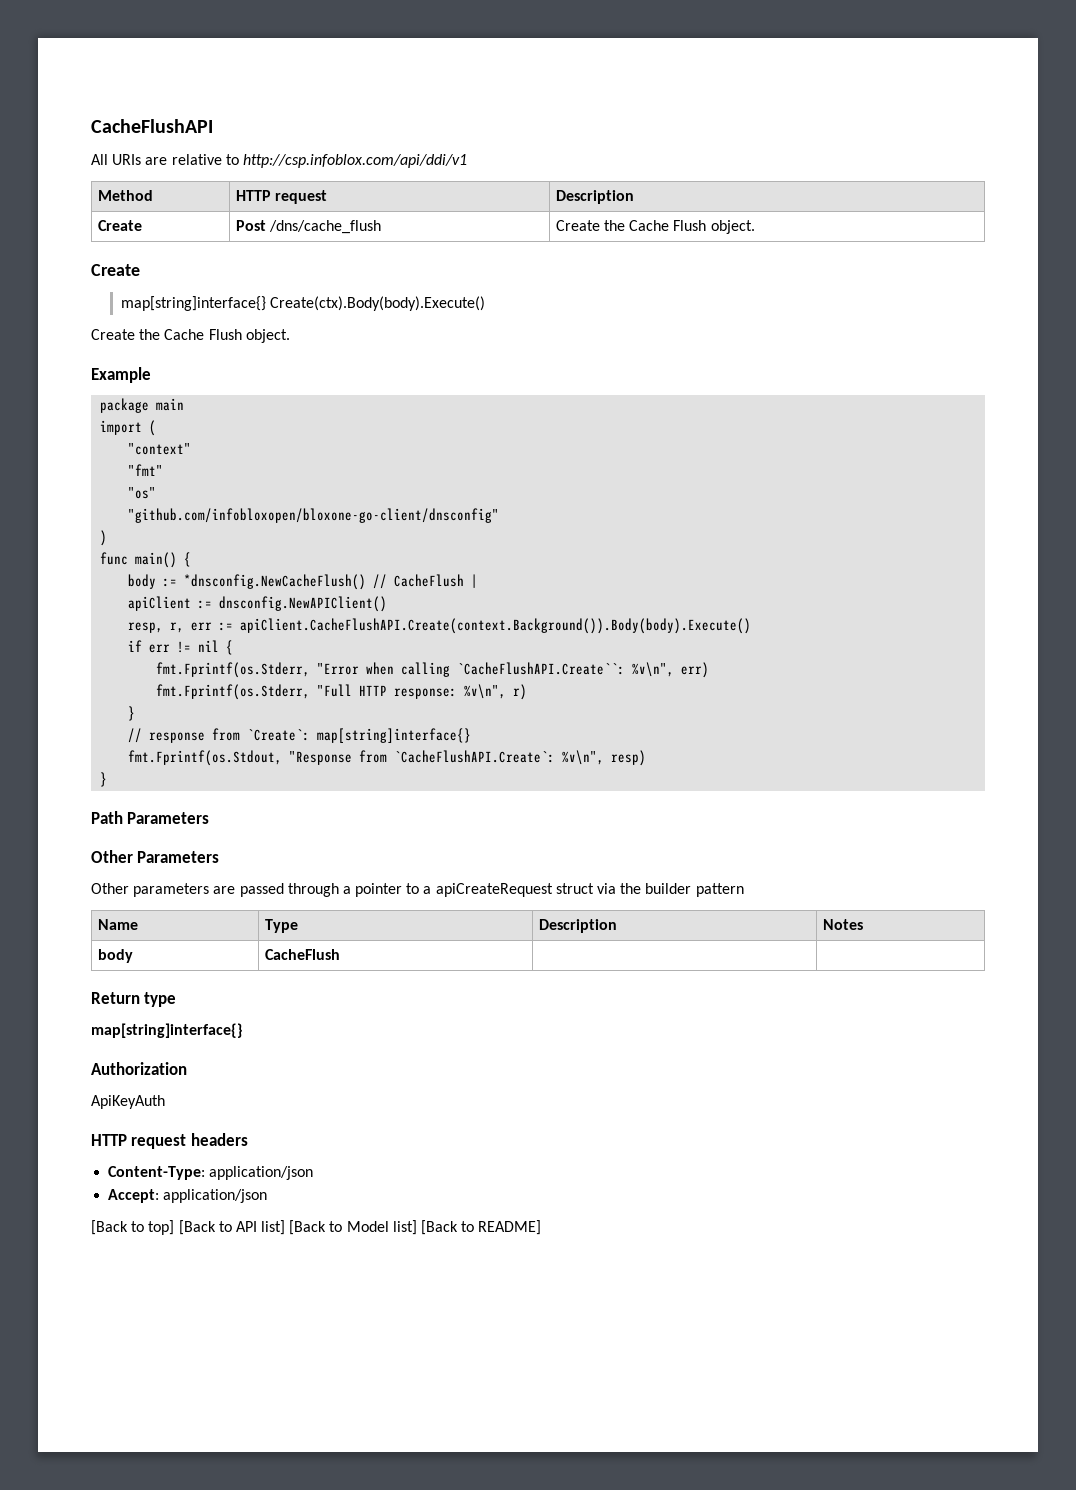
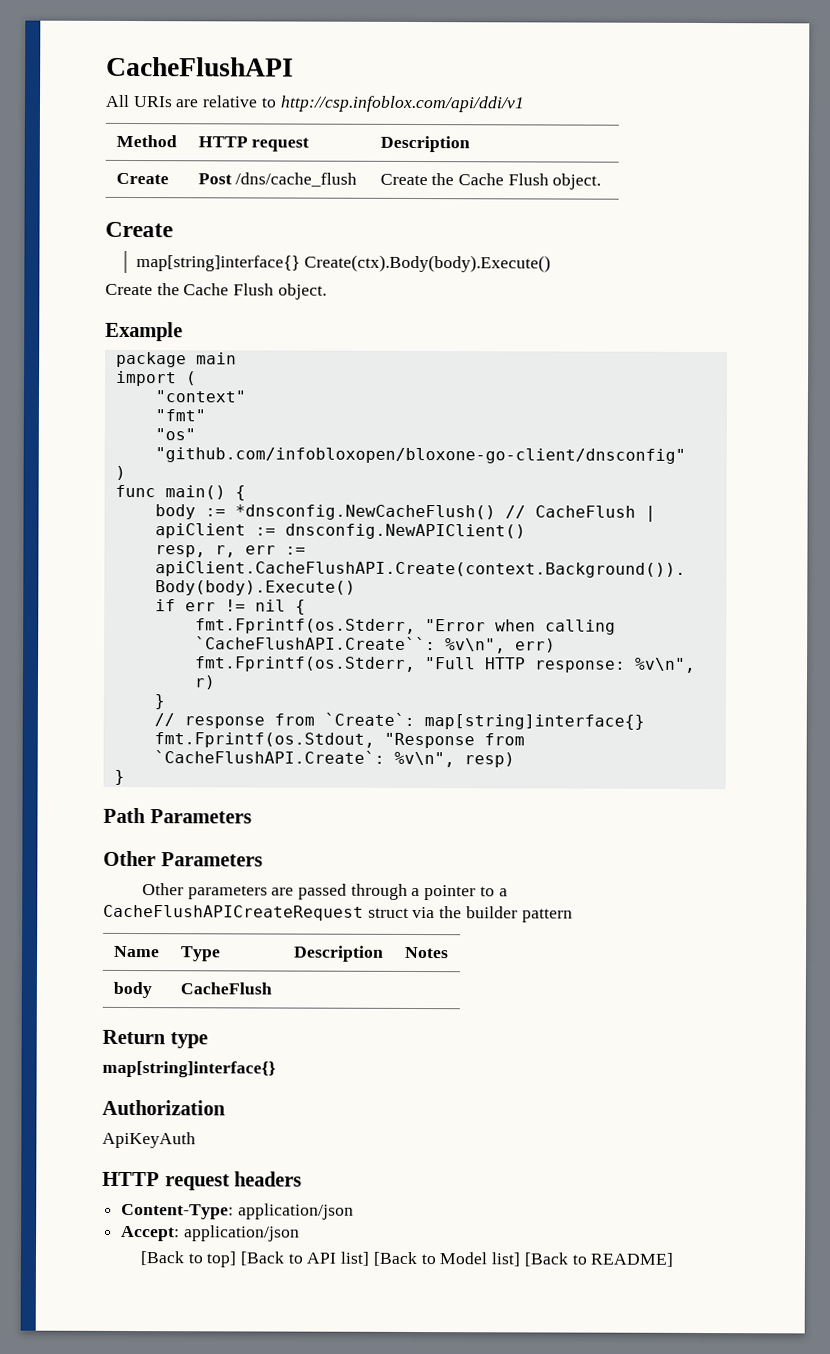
[435,883,553,897] apiCreateRequest -> [103,904,364,921] CacheFlushAPICreateRequest

